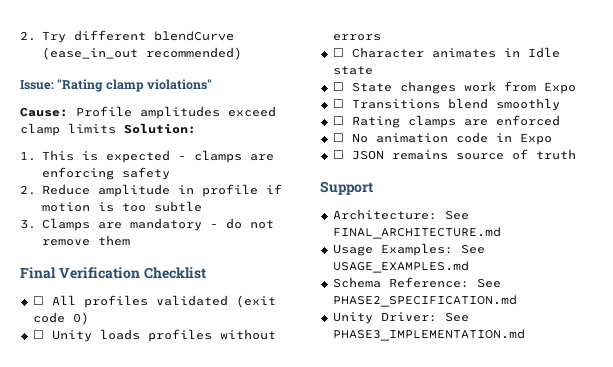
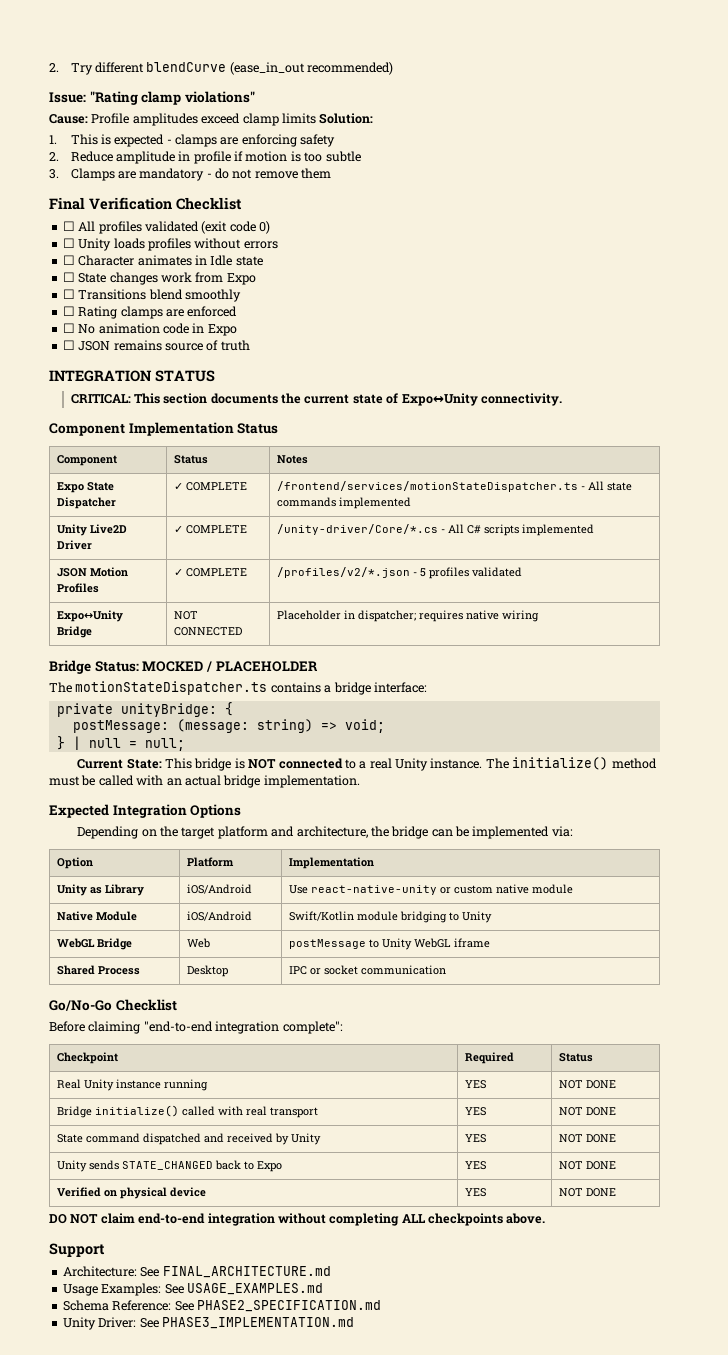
(576, 154) none -> [49,370,215,382] [70,393,562,406] [49,422,279,436] [56,455,117,466] [173,455,208,464] [276,455,308,464] [56,482,114,493] [56,497,116,509] [173,482,247,491] [276,481,632,492] [276,497,411,509] [56,524,127,536] [56,540,92,550] [173,525,247,534] [276,524,594,536] [56,567,128,577] [56,583,99,593] [173,568,247,577] [276,567,522,579] [56,610,123,622] [56,626,92,638] [173,611,198,620] [173,627,242,636] [276,610,539,622] [49,660,318,674] [49,681,427,695] [56,702,233,717] [72,719,385,733] [56,736,185,751] [77,757,657,771] [49,775,360,788] [49,804,242,818] [77,826,573,839] [56,857,93,869] [186,857,234,867] [288,857,374,869] [56,884,144,896] [186,884,252,894] [288,884,573,895] [56,911,137,921] [186,911,252,921] [288,911,492,923] [56,938,132,950] [186,938,210,948] [288,938,490,950] [56,965,140,975] [186,965,228,977] [288,965,446,975] [49,999,177,1011] [49,1021,343,1034] [56,1052,118,1064] [464,1052,514,1064] [558,1053,593,1062] [56,1079,208,1091] [464,1080,486,1089] [558,1080,616,1089] [56,1105,318,1118] [464,1107,486,1116] [558,1107,616,1116] [56,1133,321,1145] [464,1134,486,1143] [558,1134,616,1143] [56,1160,282,1172] [464,1161,486,1170] [558,1161,616,1170] [56,1187,206,1199] [464,1188,486,1197] [558,1188,616,1197] [49,1213,546,1226] // INTEGRATION STATUS // CRITICAL: This section documents the current state of Expo↔Unity connectivity. // Component Implementation Status // Component | Status | Notes // Expo State Dispatcher | ✓ COMPLETE | /frontend/services/motionStateDispatcher.ts - All state commands implemented // Unity Live2D Driver | ✓ COMPLETE | /unity-driver/Core/*.cs - All C# scripts implemented // JSON Motion Profiles | ✓ COMPLETE | /profiles/v2/*.json - 5 profiles validated // Expo↔Unity Bridge | NOT CONNECTED | Placeholder in dispatcher; requires native wiring // Bridge Status: MOCKED / PLACEHOLDER // The motionStateDispatcher.ts contains a bridge interface: // private unityBridge: { // postMessage: (message: string) => void; // } | null = null; // Current State: This bridge is NOT connected to a real Unity instance. The initialize() method must be called with an actual bridge implementation. // Expected Integration Options // Depending on the target platform and architecture, the bridge can be implemented via: // Option | Platform | Implementation // Unity as Library | iOS/Android | Use react-native-unity or custom native module // Native Module | iOS/Android | Swift/Kotlin module bridging to Unity // WebGL Bridge | Web | postMessage to Unity WebGL iframe // Shared Process | Desktop | IPC or socket communication // Go/No-Go Checklist // Before claiming "end-to-end integration complete": // Checkpoint | Required | Status // Real Unity instance running | YES | NOT DONE // Bridge initialize() called with real transport | YES | NOT DONE // State command dispatched and received by Unity | YES | NOT DONE // Unity sends STATE_CHANGED back to Expo | YES | NOT DONE // Verified on physical device | YES | NOT DONE // DO NOT claim end-to-end integration without completing ALL checkpoints above.

